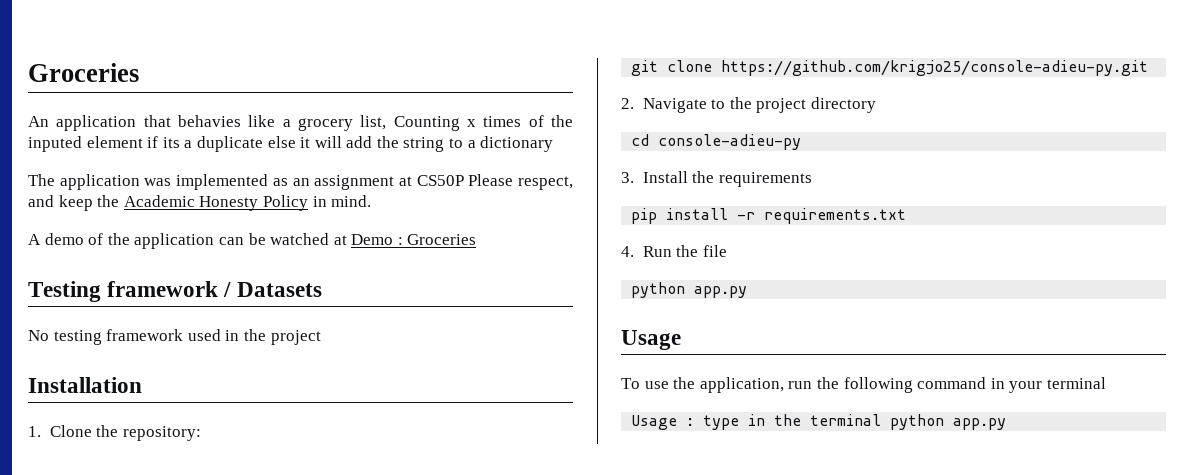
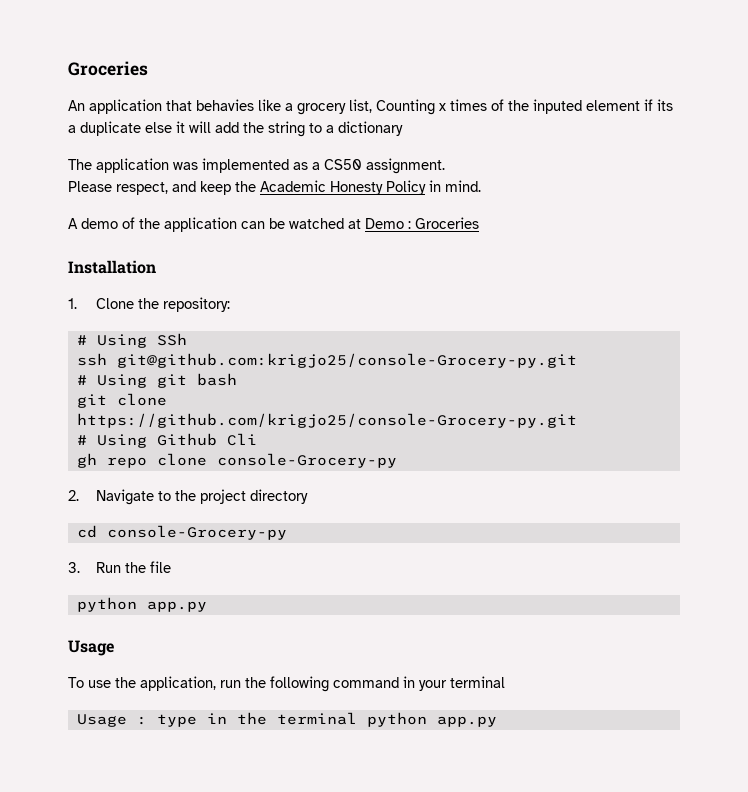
[292,175,464,190] an assignment at CS50P -> [312,158,445,174] a CS50 assignment. //
[28,281,322,302] [28,329,321,345] // Testing framework / Datasets // No testing framework used in the project -> (479, 223) none
[631,60,1149,76] git clone https://github.com/krigjo25/console-adieu-py.git -> [76,333,187,348] [76,353,577,368] [76,373,237,388] [76,393,167,408] [76,413,577,428] [76,433,257,448] [76,453,397,468] # Using SSh // ssh git@github.com:krigjo25/console-Grocery-py.git // # Using git bash // git clone https://github.com/krigjo25/console-Grocery-py.git // # Using Github Cli // gh repo clone console-Grocery-py
[658,134,802,150] [621,171,812,187] [631,208,907,224] [621,246,634,257] console-adieu-py // 3. Install the requirements // pip install -r requirements.txt // 4. -> [106,525,287,540] [68,562,80,573] console-Grocery-py // 3.

